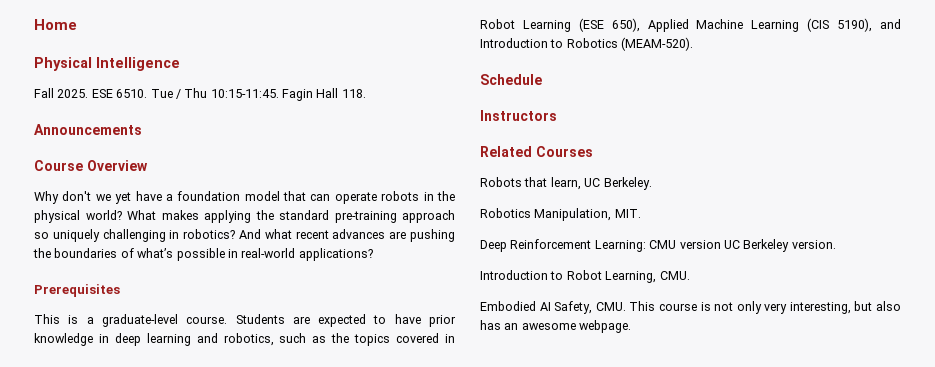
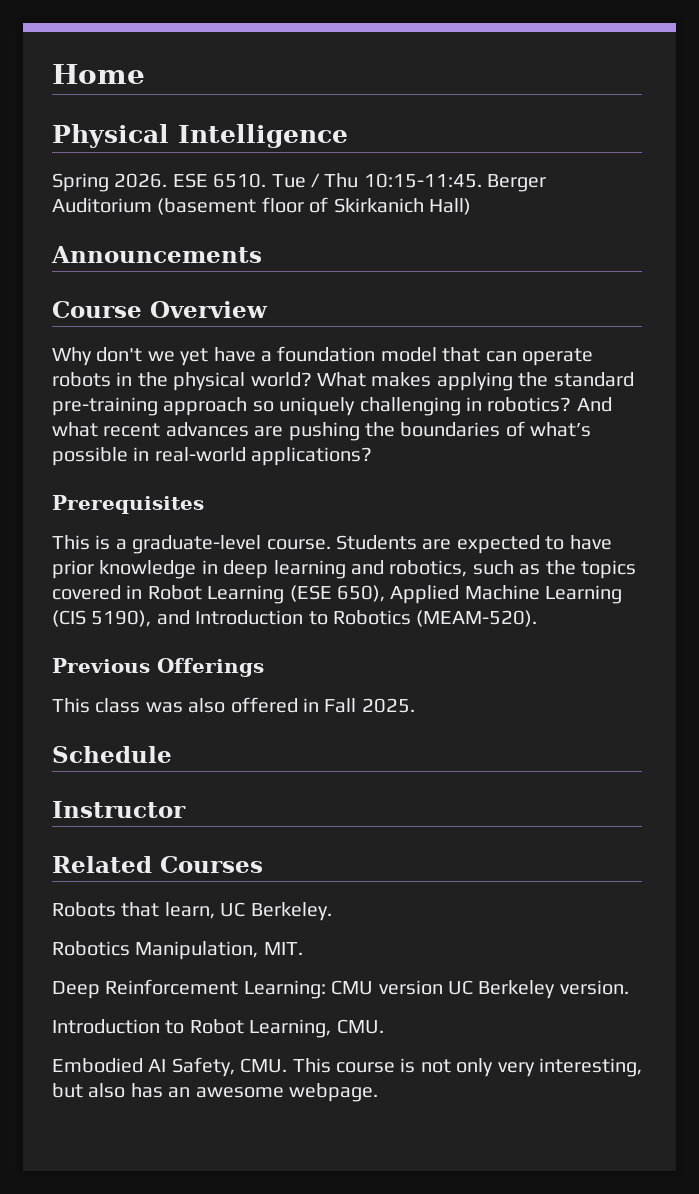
[34,88,89,98] Fall 2025. -> [52,173,168,192] Spring 2026.
[282,88,366,101] Fagin Hall 118. -> [487,174,547,192] [52,197,471,215] Berger Auditorium (basement floor of Skirkanich Hall)
(694, 44) none -> [52,658,264,677] [52,697,415,713] // Previous Offerings // This class was also offered in Fall 2025.
[480,110,557,121] Instructors -> [52,801,186,818] Instructor

